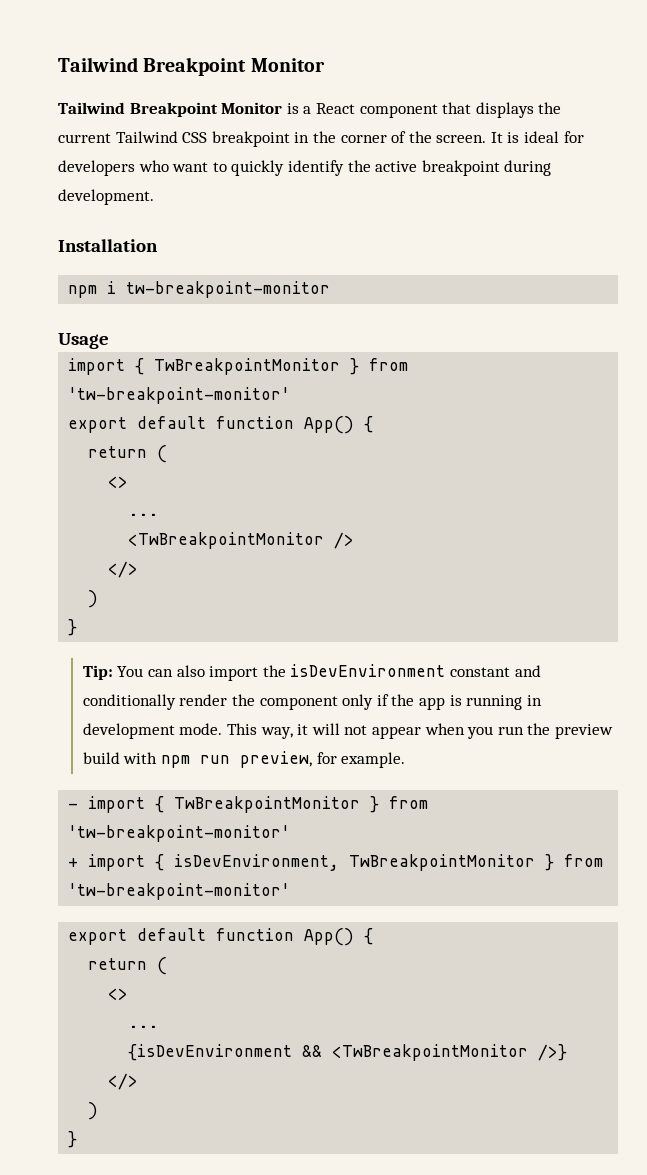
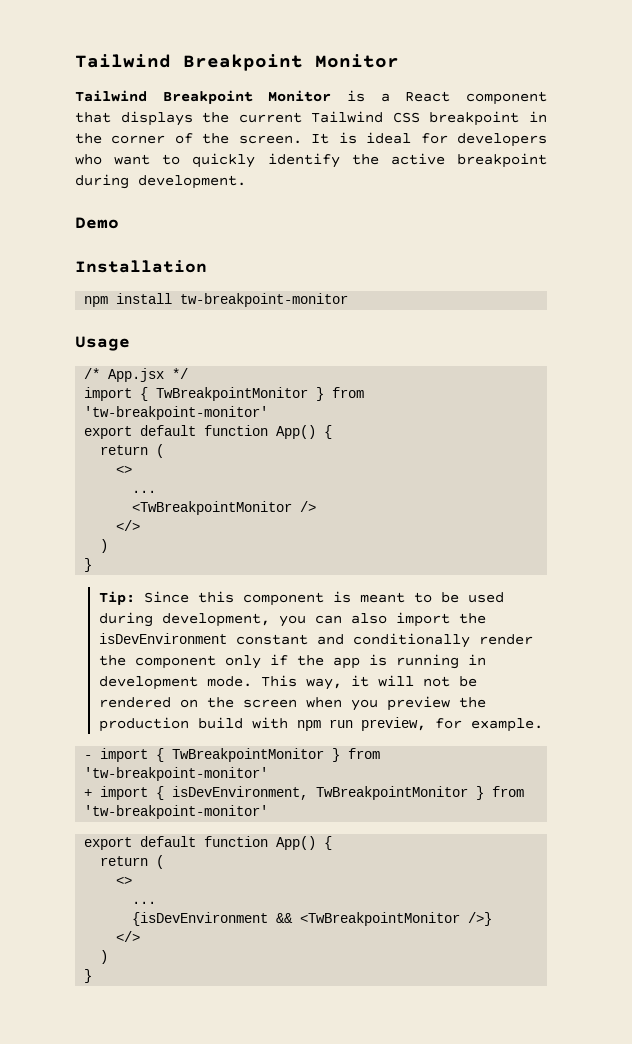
(154, 197) none -> [75,217,119,229] // Demo
[107,281,117,294] i -> [116,293,173,304] install
(109, 341) none -> [84,368,189,382] // /* App.jsx */
[117,666,144,677] You -> [143,591,504,606] [98,612,306,627] Since this component is meant to be used during development, you
[371,723,613,739] appear when you run the preview -> [458,676,477,687] [98,696,486,711] [98,717,189,732] be rendered on the screen when you preview the production

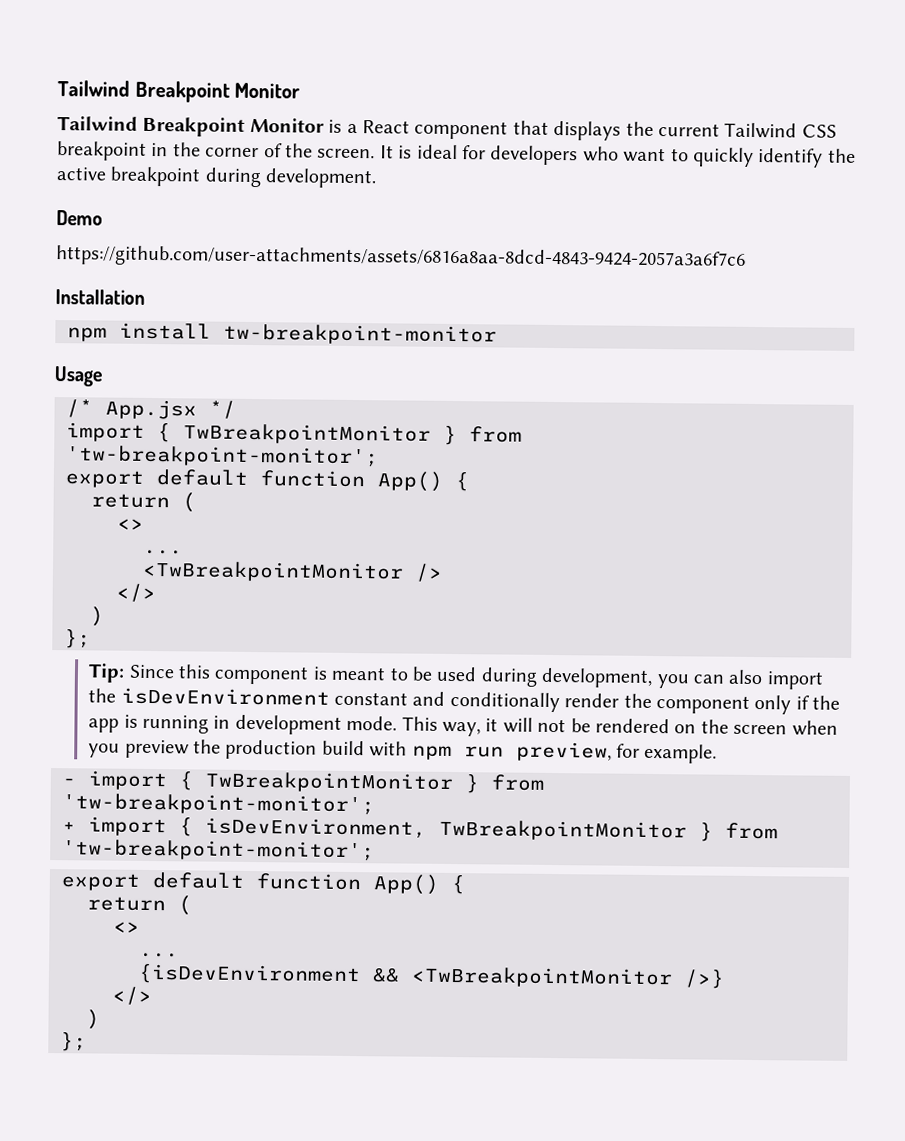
(119, 223) none -> [56,245,746,271] // https://github.com/user-attachments/assets/6816a8aa-8dcd-4843-9424-2057a3a6f7c6
[84,406,269,420] 'tw-breakpoint-monitor' -> [66,445,379,468] 'tw-breakpoint-monitor';
[84,558,93,572] } -> [64,629,91,649] };
[84,767,269,781] 'tw-breakpoint-monitor' -> [62,793,375,816] 'tw-breakpoint-monitor';
[84,805,269,819] 'tw-breakpoint-monitor' -> [62,839,375,862] 'tw-breakpoint-monitor';
[84,969,93,983] } -> [60,1032,87,1052] };

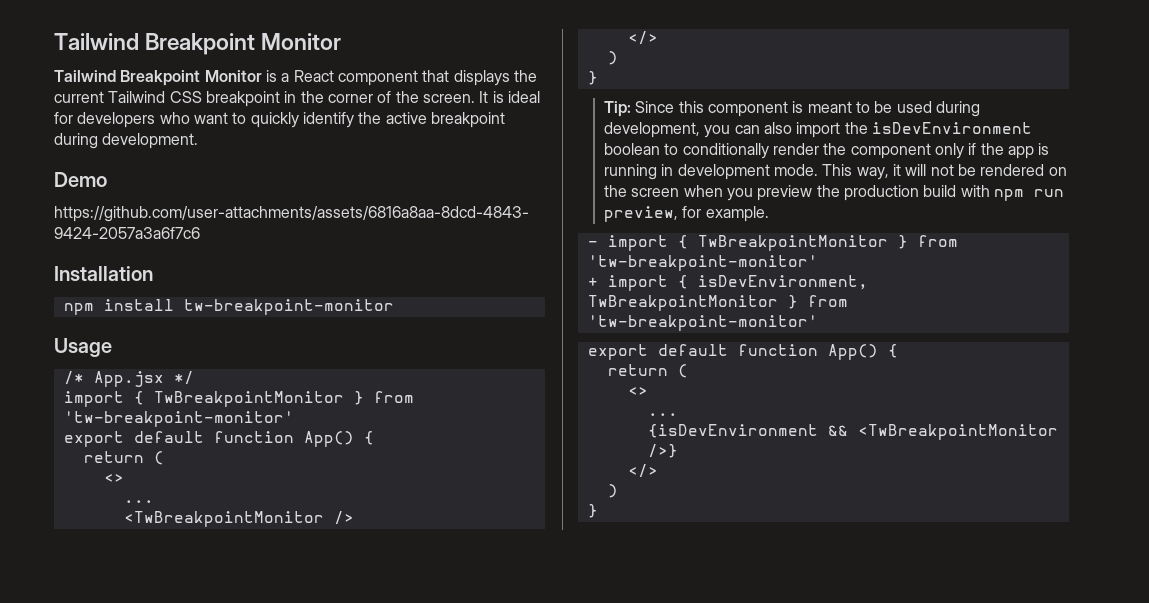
[66,445,379,468] 'tw-breakpoint-monitor'; -> [63,411,294,427] 'tw-breakpoint-monitor'
[64,629,91,649] }; -> [587,71,598,85] }
[333,691,446,706] constant and -> [603,143,679,155] boolean to
[62,793,375,816] 'tw-breakpoint-monitor'; -> [587,255,818,271] 'tw-breakpoint-monitor'
[62,839,375,862] 'tw-breakpoint-monitor'; -> [587,315,818,331] 'tw-breakpoint-monitor'
[60,1032,87,1052] }; -> [587,504,598,518] }

